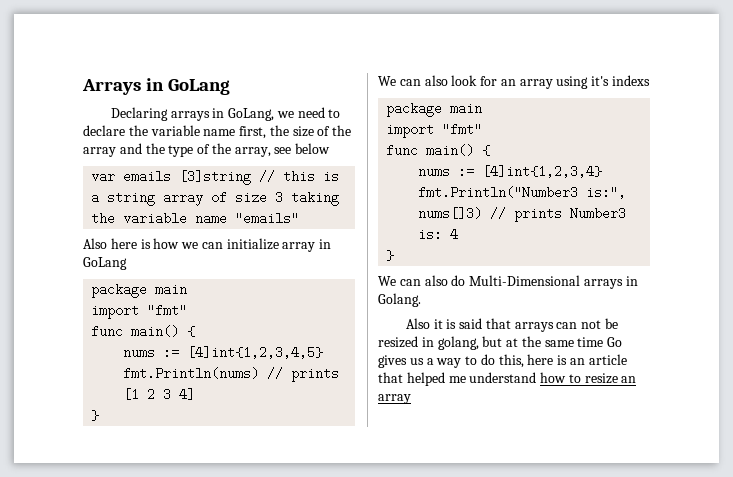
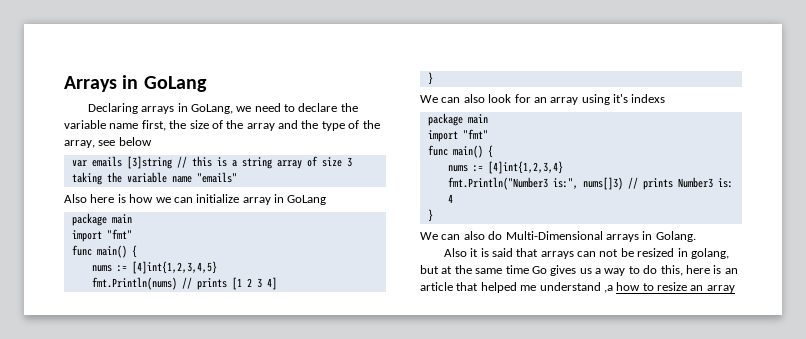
(537, 377) none -> [603,285,613,293] ,a

